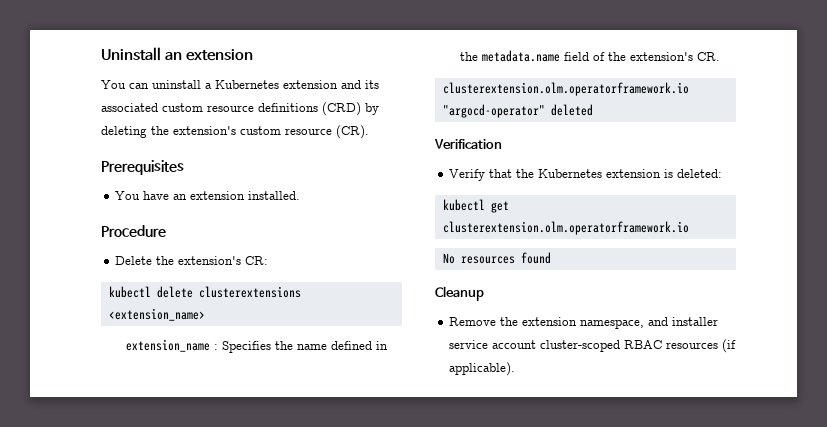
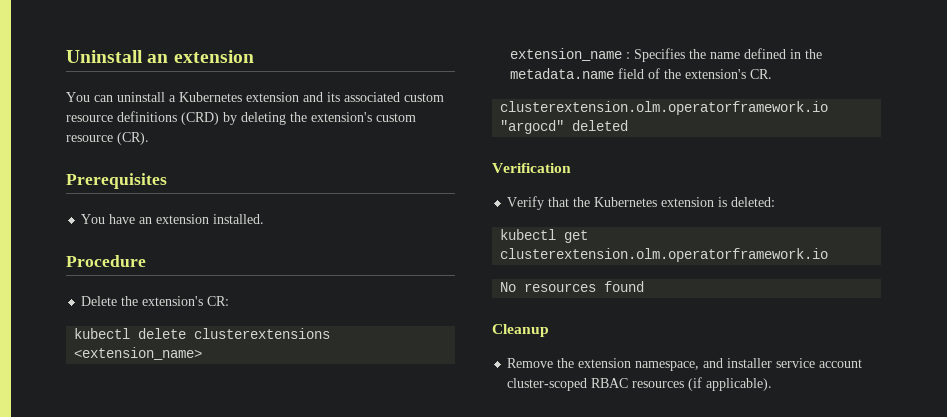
[442,104,545,118] "argocd-operator" -> [500,120,565,134] "argocd"

